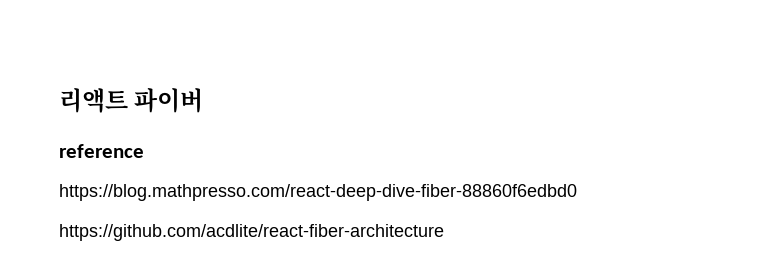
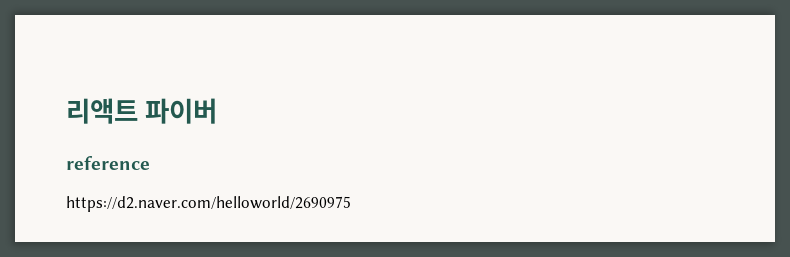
[59,184,577,201] [59,224,444,241] https://blog.mathpresso.com/react-deep-dive-fiber-88860f6edbd0 // https://github.com/acdlite/react-fiber-architecture -> [66,196,351,212] https://d2.naver.com/helloworld/2690975

